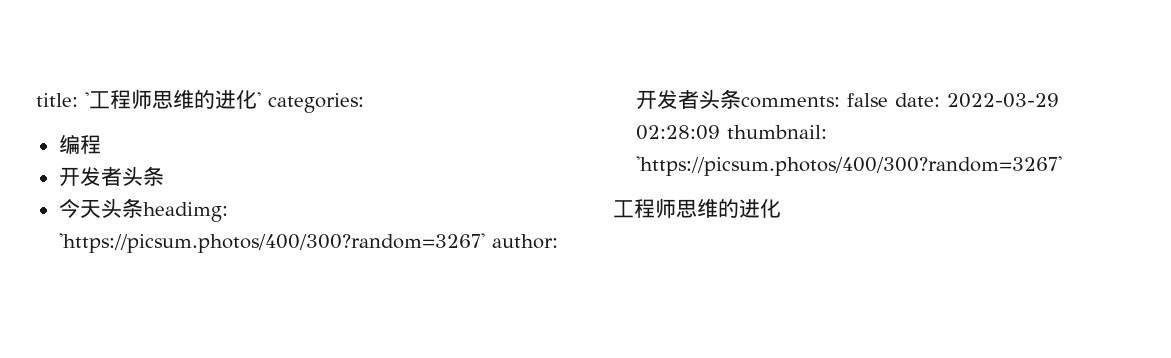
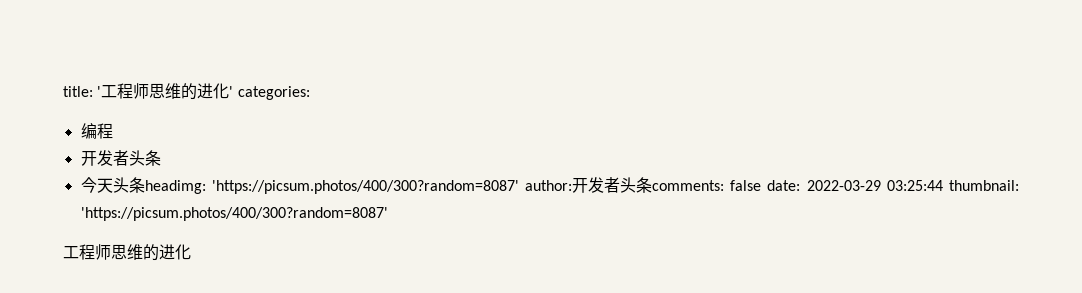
[58,233,485,253] 'https://picsum.photos/400/300?random=3267' -> [211,180,519,194] 'https://picsum.photos/400/300?random=8087'
[635,125,827,140] [635,156,1062,176] 02:28:09 thumbnail: 'https://picsum.photos/400/300?random=3267' -> [886,180,1020,191] [80,207,388,221] 03:25:44 thumbnail: 'https://picsum.photos/400/300?random=8087'

